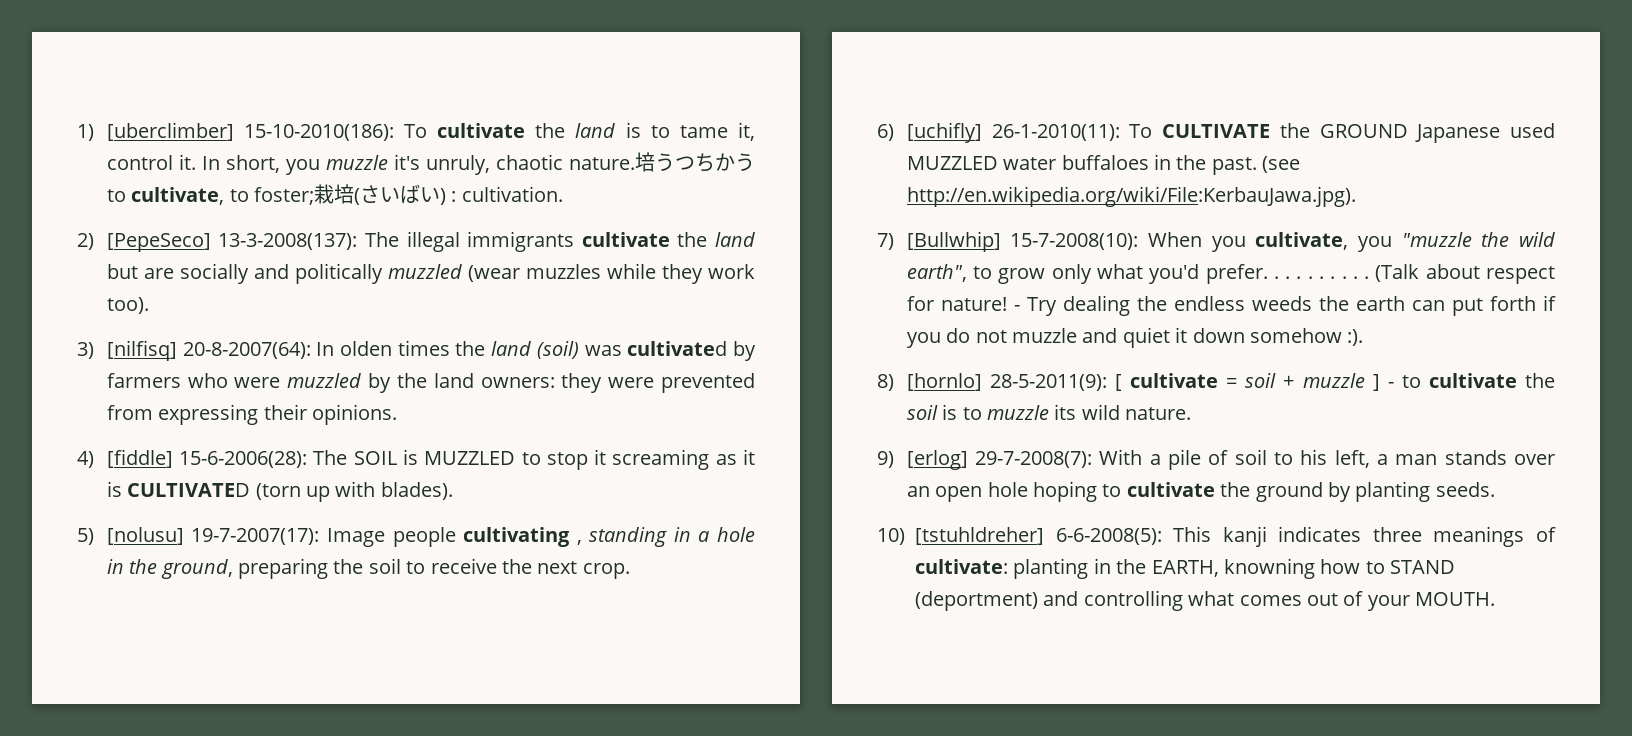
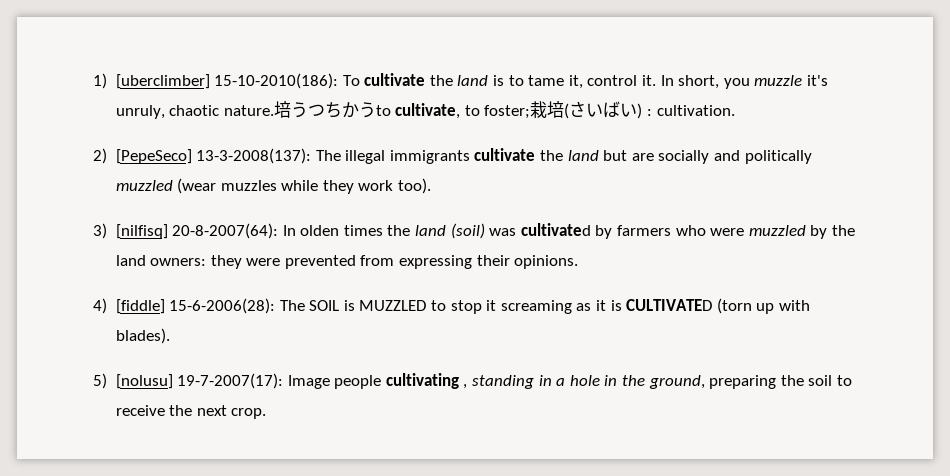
[877,122,1555,143] [906,154,1301,175] [906,186,1356,207] [877,231,1555,252] [906,264,1555,284] [906,295,1556,316] [906,327,1364,348] [877,373,1555,391] [906,404,1192,420] [877,449,1555,470] [906,481,1495,502] [877,526,1556,547] [915,558,1456,579] [915,590,1496,611] // 6) [uchifly] 26-1-2010(11): To CULTIVATE the GROUND Japanese used MUZZLED water buffaloes in the past. (see http://en.wikipedia.org/wiki/File:KerbauJawa.jpg). // 7) [Bullwhip] 15-7-2008(10): When you cultivate, you "muzzle the wild earth", to grow only what you'd prefer. . . . . . . . . . (Talk about respect for nature! - Try dealing the endless weeds the earth can put forth if you do not muzzle and quiet it down somehow :). // 8) [hornlo] 28-5-2011(9): [ cultivate = soil + muzzle ] - to cultivate the soil is to muzzle its wild nature. // 9) [erlog] 29-7-2008(7): With a pile of soil to his left, a man stands over an open hole hoping to cultivate the ground by planting seeds. // 10) [tstuhldreher] 6-6-2008(5): This kanji indicates three meanings of cultivate: planting in the EARTH, knowning how to STAND (deportment) and controlling what comes out of your MOUTH. -> (267, 413) none

